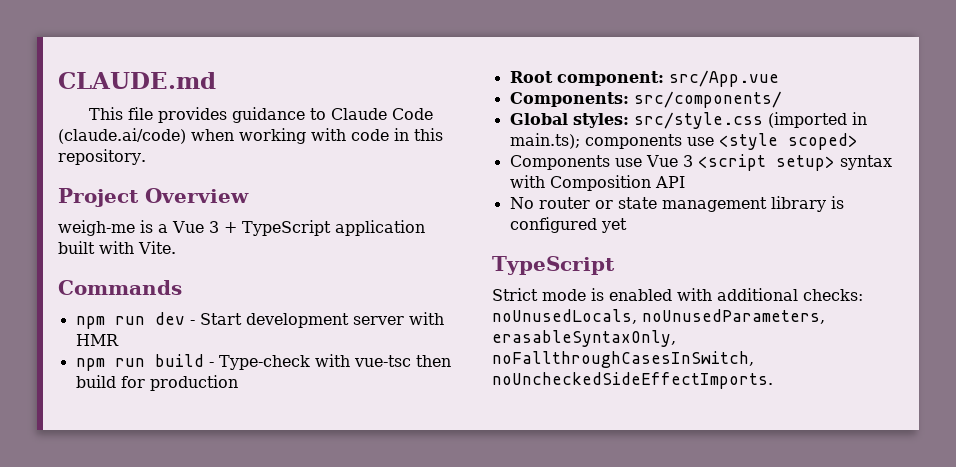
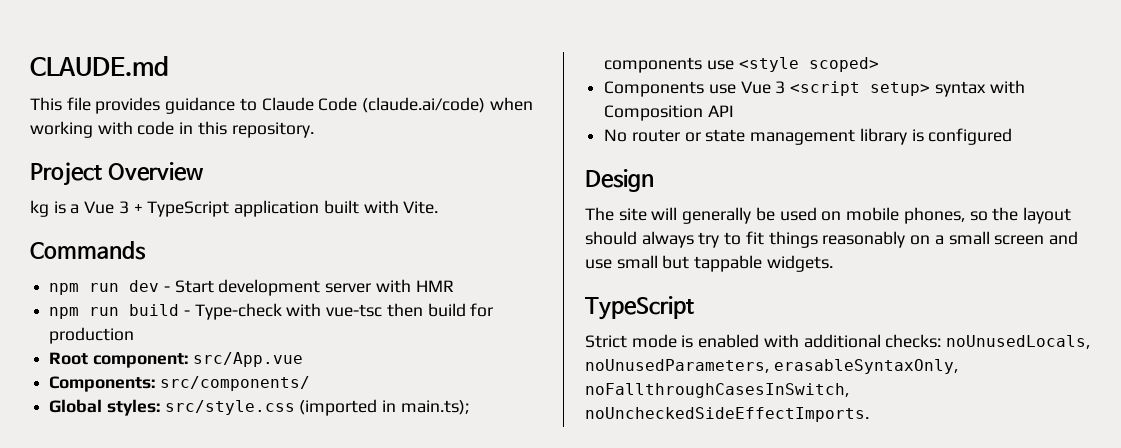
[58,220,135,236] weigh-me -> [30,200,49,217] kg
[600,218,627,233] yet -> [585,169,654,192] [585,207,1071,224] [585,231,1078,248] [585,255,833,272] // Design // The site will generally be used on mobile phones, so the layout should always try to fit things reasonably on a small screen and use small but tappable widgets.

